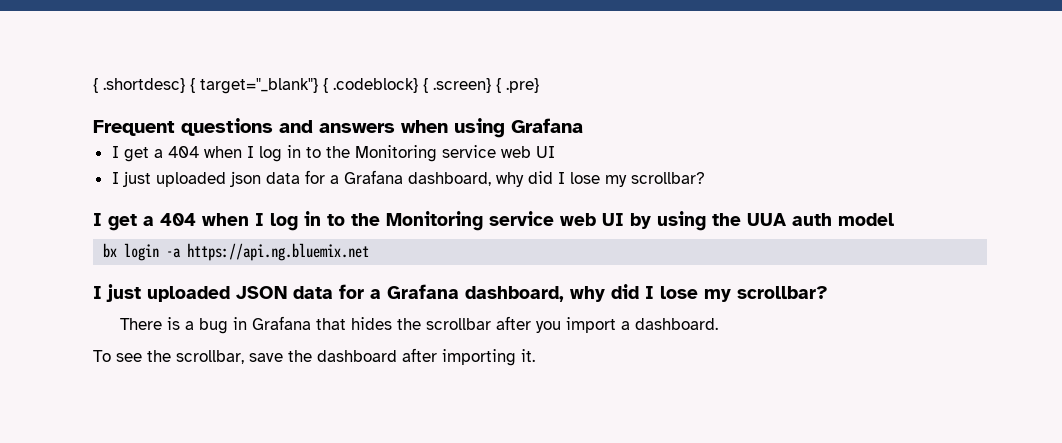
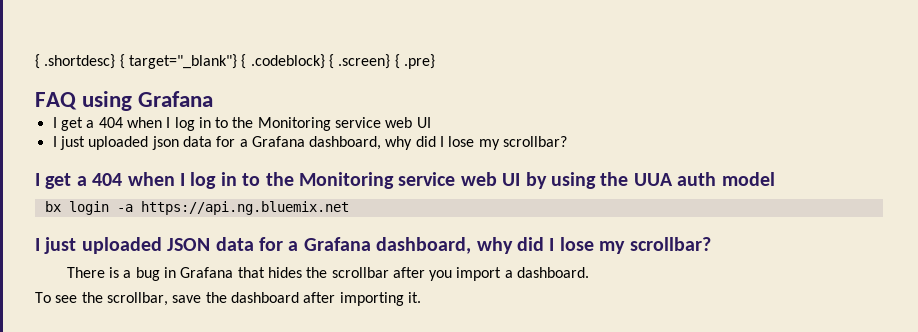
[93,118,448,136] Frequent questions and answers when -> [35,92,77,110] FAQ

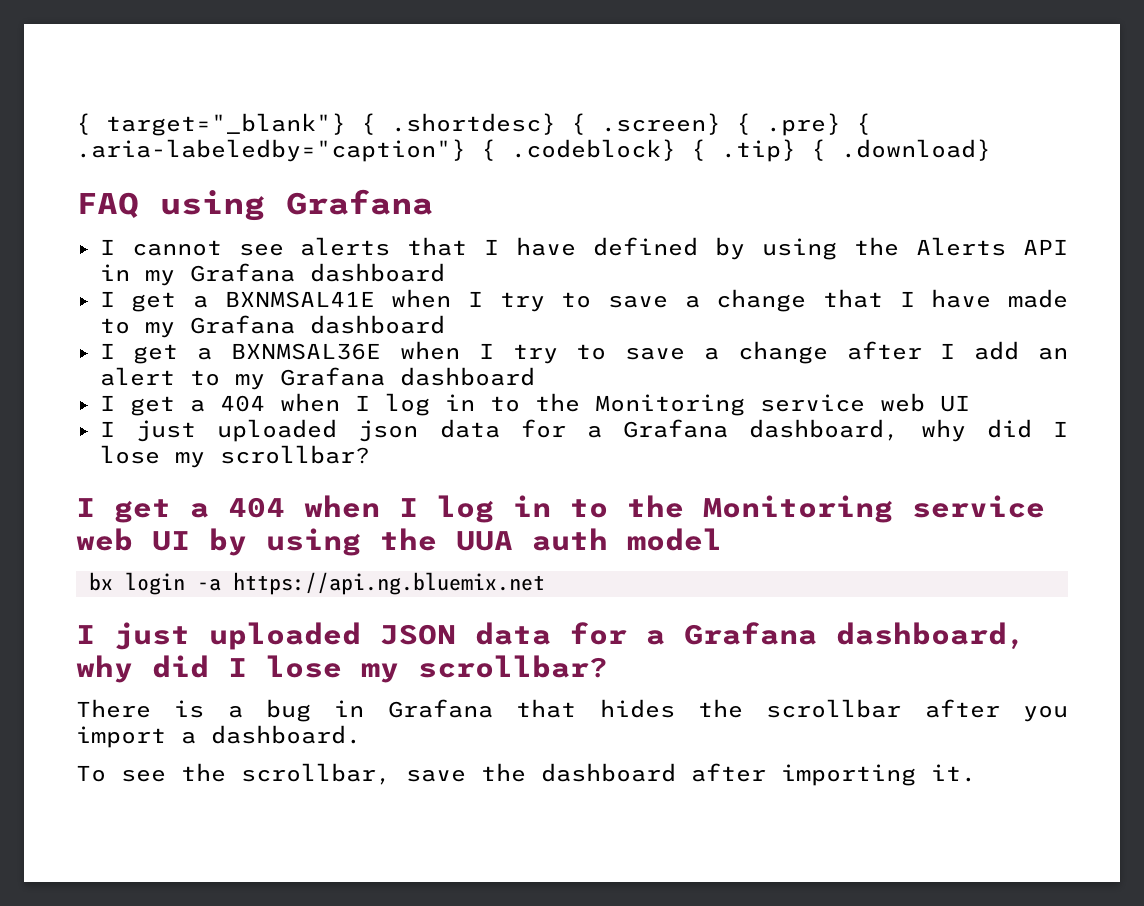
[35,54,125,69] { .shortdesc} { -> [76,113,91,135] {
[250,54,325,69] .codeblock} -> [391,113,556,135] .shortdesc}
[35,91,214,111] // FAQ using Grafana -> [856,113,871,135] [76,139,991,162] [76,189,433,221] [99,237,1068,260] [99,263,445,286] [99,289,1069,312] [99,315,445,338] [99,341,1069,364] [99,367,535,390] { .aria-labeledby="caption"} { .codeblock} { .tip} { .download} // FAQ using Grafana // I cannot see alerts that I have defined by using the Alerts API in my Grafana dashboard // I get a BXNMSAL41E when I try to save a change that I have made to my Grafana dashboard // I get a BXNMSAL36E when I try to save a change after I add an alert to my Grafana dashboard

